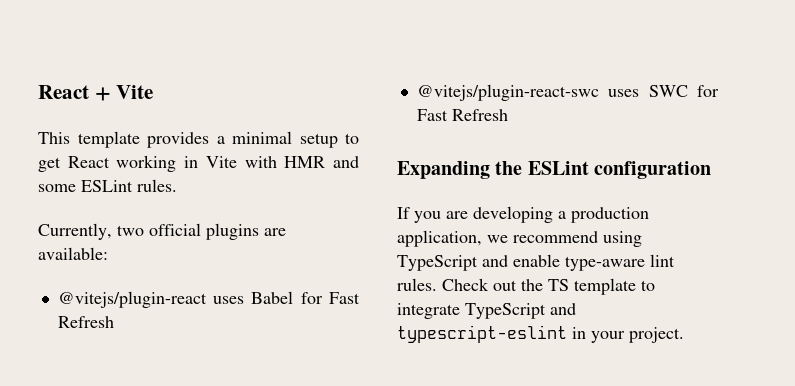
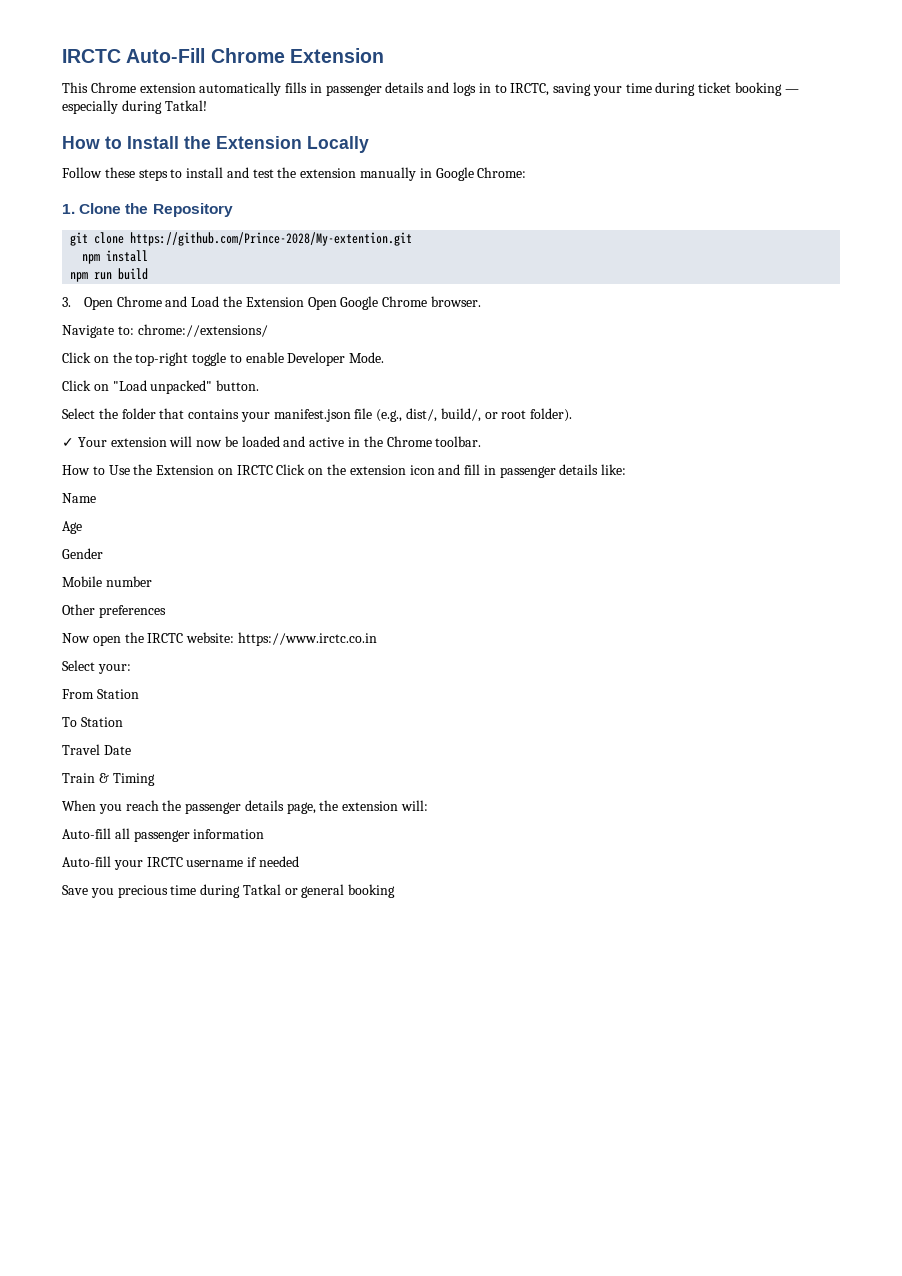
[38,85,154,101] [38,131,359,148] [38,155,360,172] [38,179,177,192] [38,223,286,240] [38,247,108,260] [57,291,361,308] [57,316,114,328] [416,84,719,101] [416,109,508,121] [397,161,712,179] [397,206,649,223] [397,230,642,247] [397,254,675,271] [397,278,655,295] [397,303,576,319] [397,325,684,343] React + Vite // This template provides a minimal setup to get React working in Vite with HMR and some ESLint rules. // Currently, two official plugins are available: // @vitejs/plugin-react uses Babel for Fast Refresh // @vitejs/plugin-react-swc uses SWC for Fast Refresh // Expanding the ESLint configuration // If you are developing a production application, we recommend using TypeScript and enable type-aware lint rules. Check out the TS template to integrate TypeScript and typescript-eslint in your project. -> [62,48,384,63] [62,82,799,96] [62,100,207,114] [62,136,369,153] [62,167,527,181] [62,203,233,217] [70,232,413,246] [82,250,149,264] [70,268,149,282] [62,296,481,310] [62,324,268,338] [62,352,385,366] [62,380,260,394] [62,408,573,422] [62,436,482,447] [62,464,627,478] [62,493,96,503] [62,521,82,534] [62,548,103,559] [62,576,152,587] [62,604,166,618] [62,632,377,646] [62,660,131,674] [62,689,139,699] [62,717,123,727] [62,744,131,755] [62,773,155,786] [62,800,429,814] [62,828,265,842] [62,856,299,870] [62,884,396,898] IRCTC Auto-Fill Chrome Extension // This Chrome extension automatically fills in passenger details and logs in to IRCTC, saving your time during ticket booking — especially during Tatkal! // How to Install the Extension Locally // Follow these steps to install and test the extension manually in Google Chrome: // 1. Clone the Repository // git clone https://github.com/Prince-2028/My-extention.git // npm install // npm run build // 3. Open Chrome and Load the Extension Open Google Chrome browser. // Navigate to: chrome://extensions/ // Click on the top-right toggle to enable Developer Mode. // Click on "Load unpacked" button. // Select the folder that contains your manifest.json file (e.g., dist/, build/, or root folder). // ✓ Your extension will now be loaded and active in the Chrome toolbar. // How to Use the Extension on IRCTC Click on the extension icon and fill in passenger details like: // Name // Age // Gender // Mobile number // Other preferences // Now open the IRCTC website: https://www.irctc.co.in // Select your: // From Station // To Station // Travel Date // Train & Timing // When you reach the passenger details page, the extension will: // Auto-fill all passenger information // Auto-fill your IRCTC username if needed // Save you precious time during Tatkal or general booking

